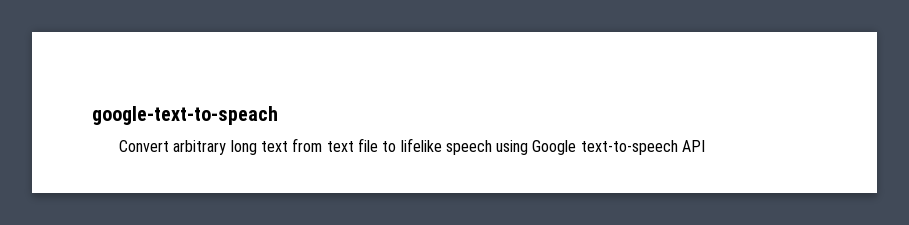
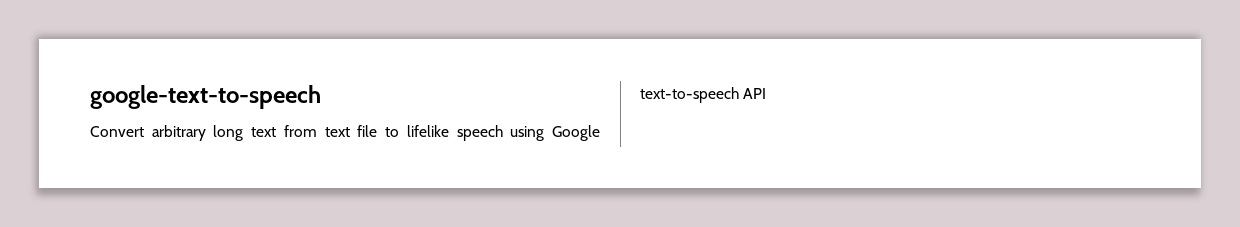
[92,106,278,125] google-text-to-speach -> [90,85,321,109] google-text-to-speech

